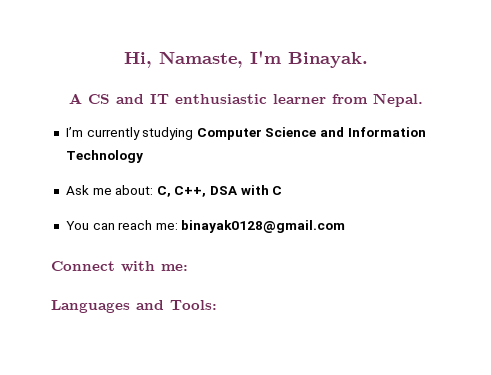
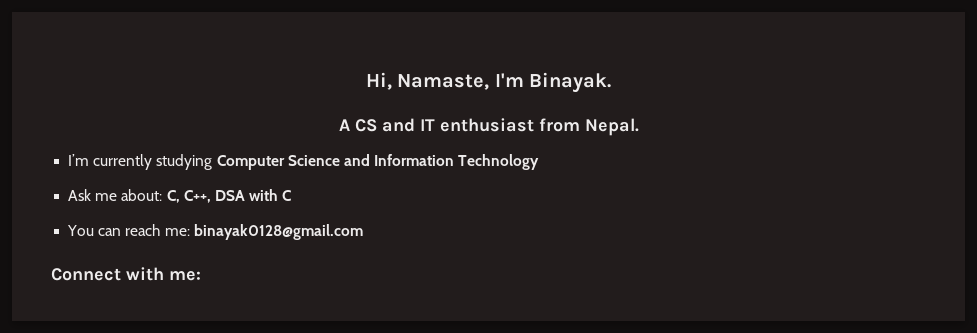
[174,94,326,104] enthusiastic learner -> [439,118,534,132] enthusiast
[51,300,217,313] // Languages and Tools: -> (201, 276) none

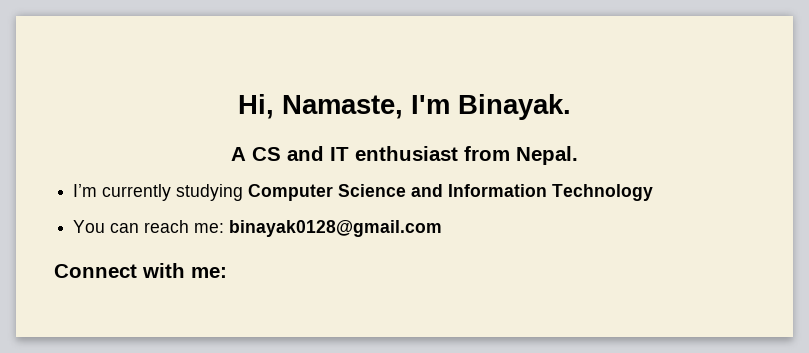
[68,189,292,203] // Ask me about: C, C++, DSA with C -> (654, 192) none

